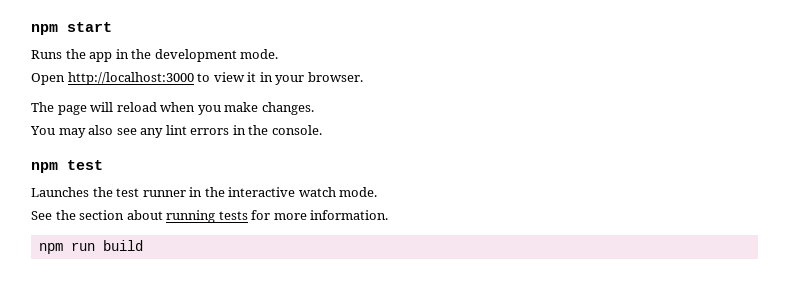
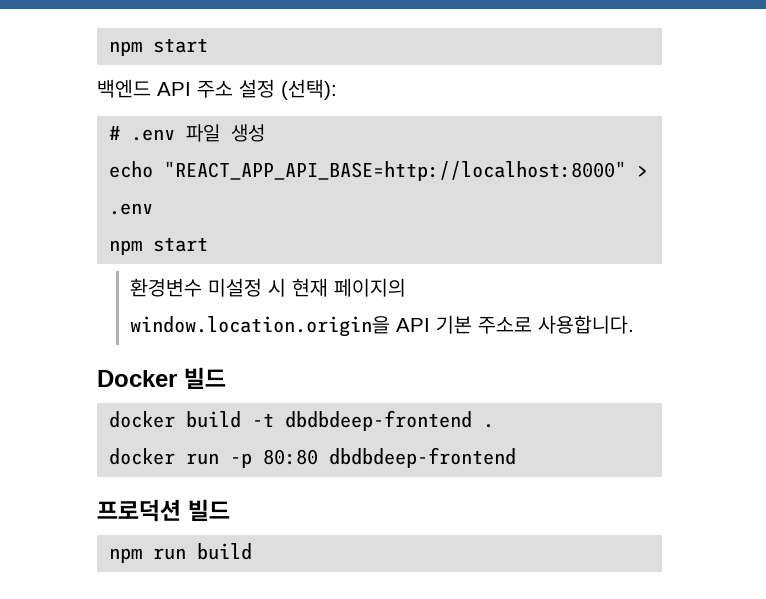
[31,22,112,35] [31,49,279,62] [31,72,363,85] [31,102,314,115] [30,125,322,138] [31,160,103,173] [31,187,378,197] [31,210,389,223] npm start // Runs the app in the development mode. // Open http://localhost:3000 to view it in your browser. // The page will reload when you make changes. // You may also see any lint errors in the console. // npm test // Launches the test runner in the interactive watch mode. // See the section about running tests for more information. -> [109,38,209,56] [97,79,337,100] [109,124,266,142] [109,161,649,181] [109,203,154,215] [109,237,209,255] [130,278,407,297] [130,315,635,337] [97,367,226,390] [109,410,495,431] [109,447,517,468] [97,499,230,522] npm start // 백엔드 API 주소 설정 (선택): // # .env 파일 생성 // echo "REACT_APP_API_BASE=http://localhost:8000" > .env // npm start // 환경변수 미설정 시 현재 페이지의 window.location.origin을 API 기본 주소로 사용합니다. // Docker 빌드 // docker build -t dbdbdeep-frontend . // docker run -p 80:80 dbdbdeep-frontend // 프로덕션 빌드

